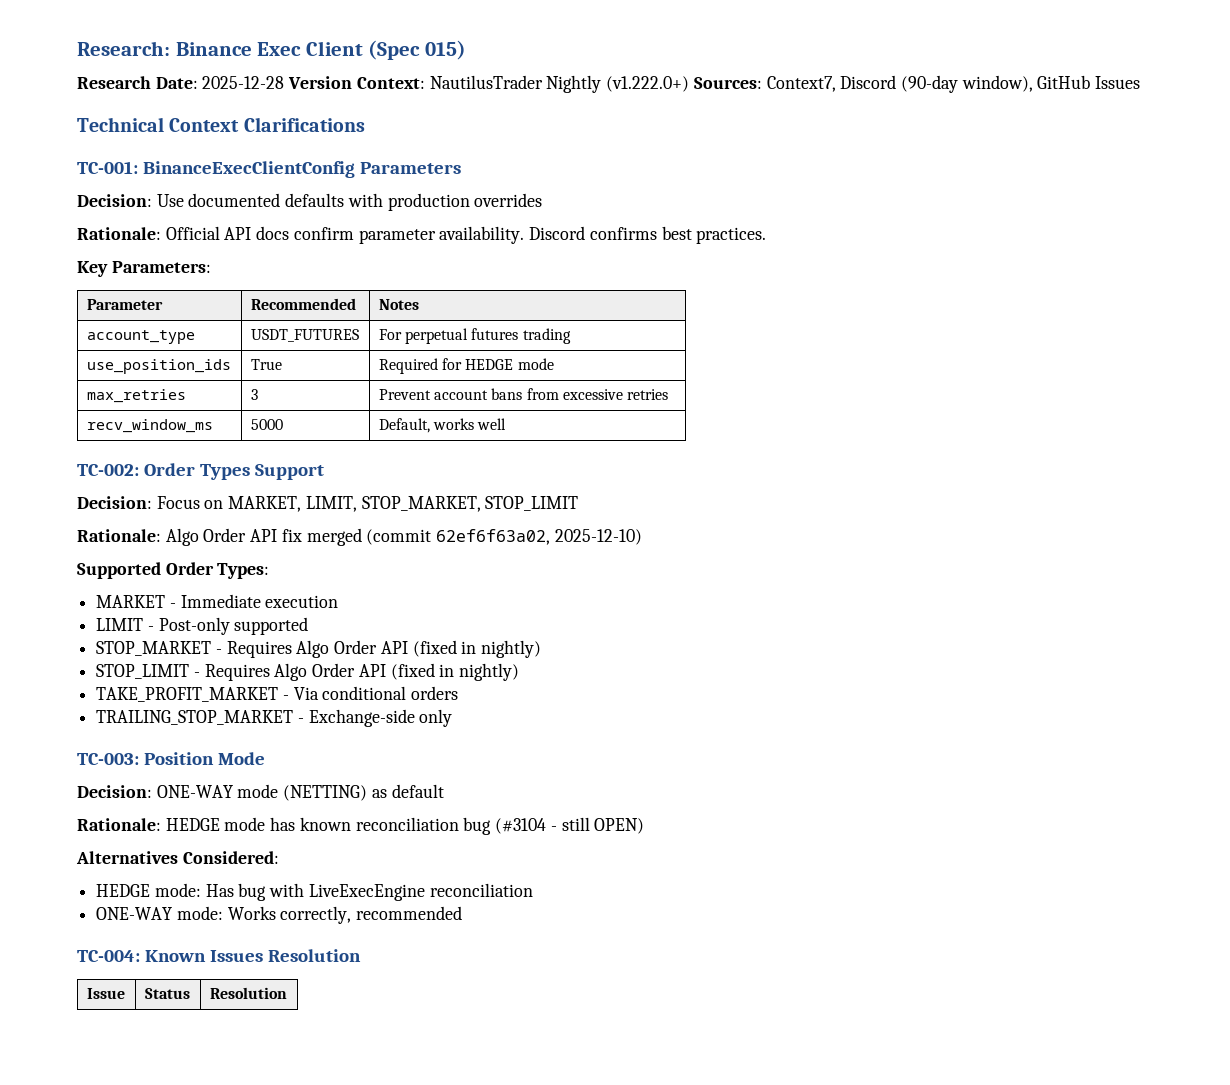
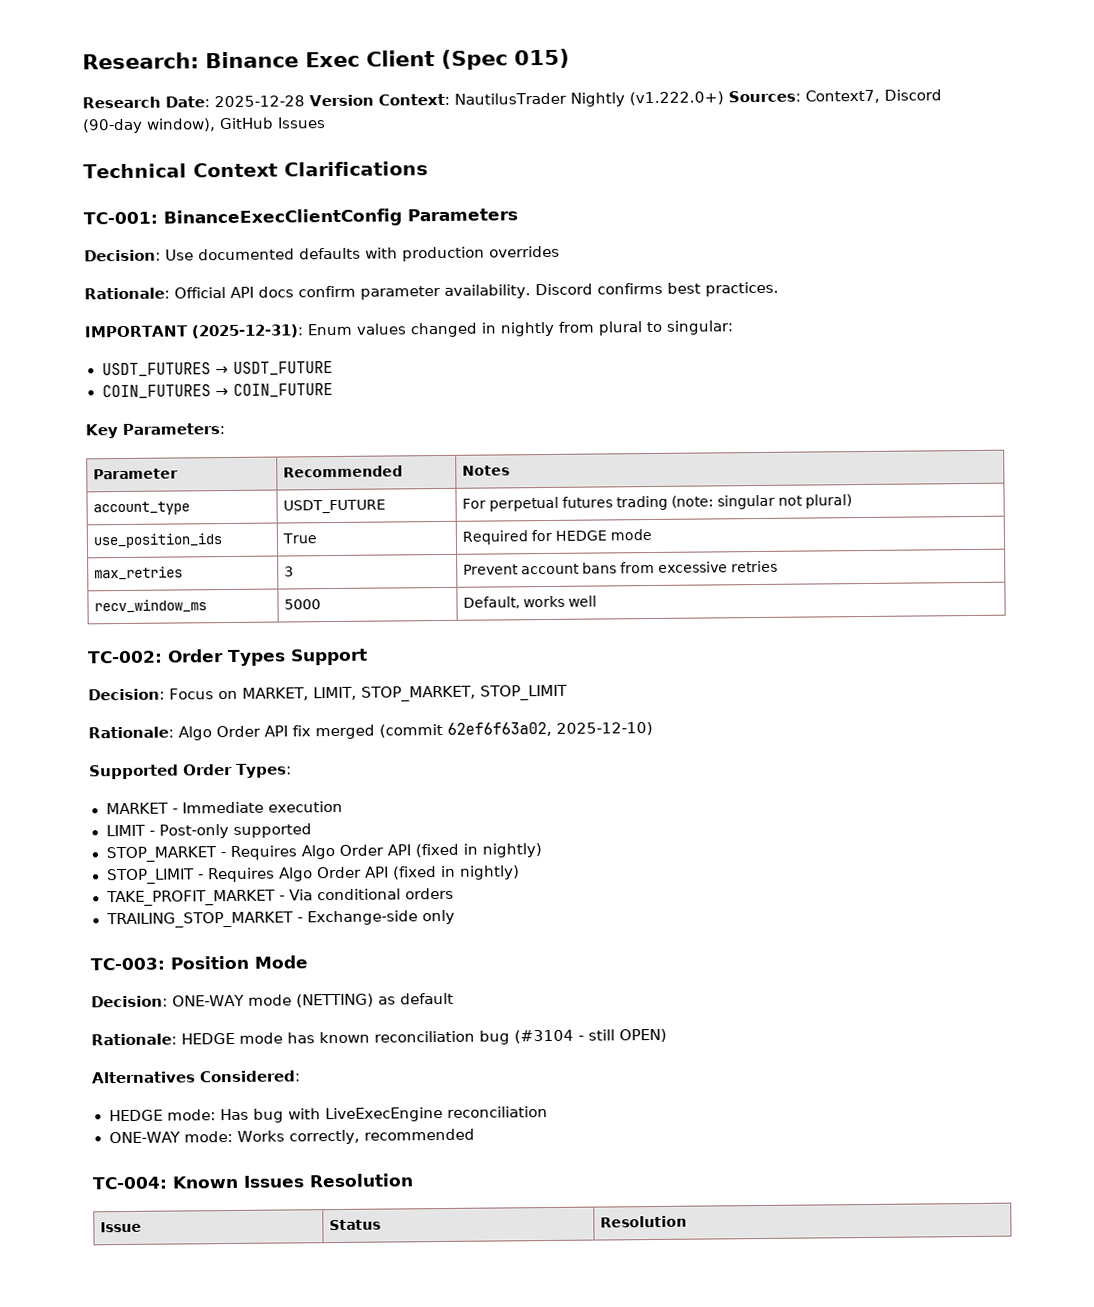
(767, 235) none -> [84,320,733,339] [101,361,333,378] [101,383,333,400] // IMPORTANT (2025-12-31): Enum values changed in nightly from plural to singular: // USDT_FUTURES → USDT_FUTURE // COIN_FUTURES → COIN_FUTURE
[250,329,359,342] USDT_FUTURES -> [282,499,386,514] USDT_FUTURE
(571, 336) none -> [670,494,852,510] (note: singular not plural)

